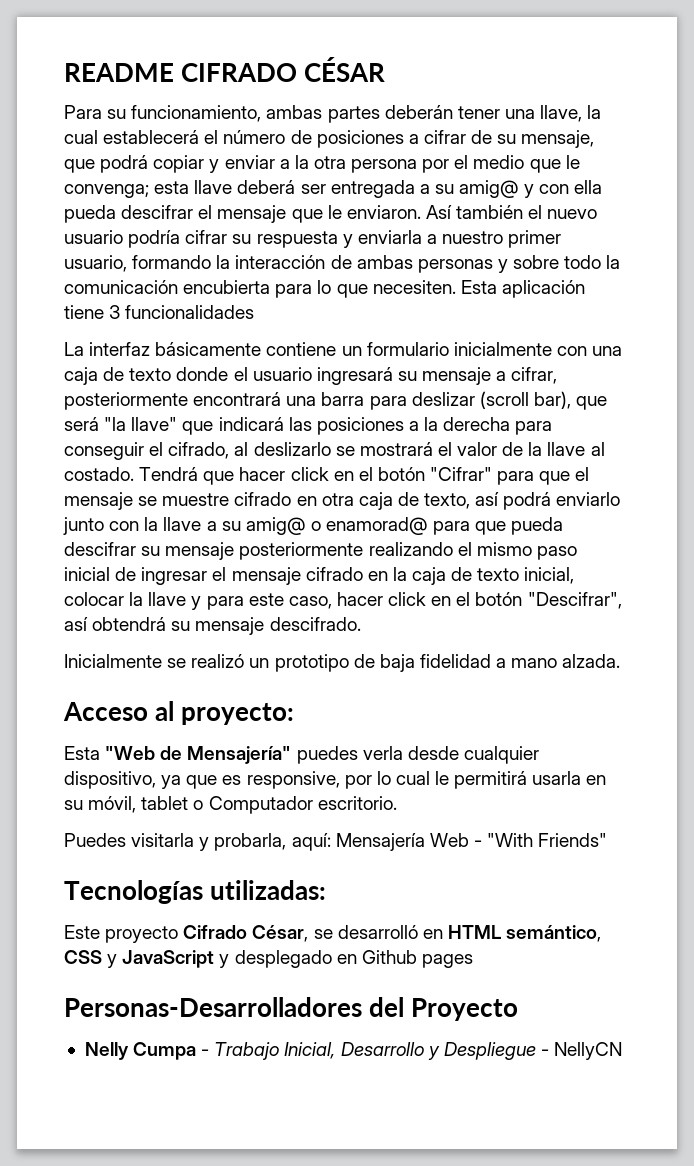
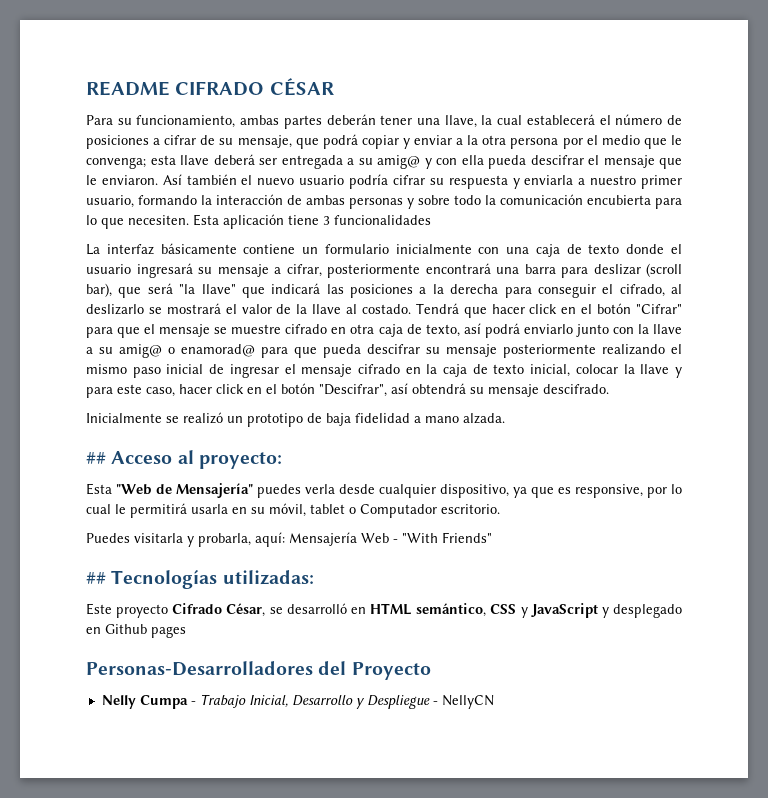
(621, 661) none -> [86,452,106,464] ##
(608, 840) none -> [86,572,106,584] ##

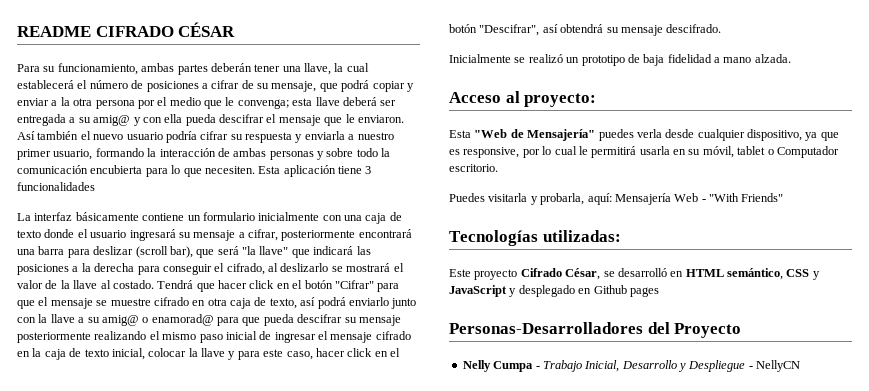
[86,452,106,464] ## -> (791, 58) none
[86,572,106,584] ## -> (784, 197) none

